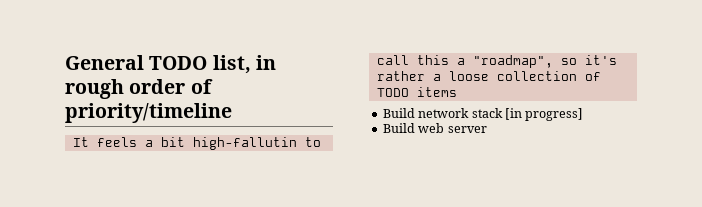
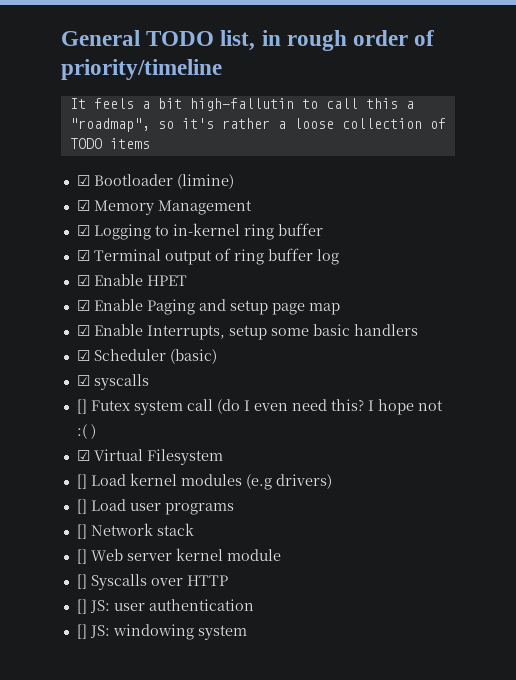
[382,108,584,121] [382,123,487,133] Build network stack [in progress] // Build web server -> [76,174,234,189] [76,200,252,215] [76,223,323,240] [76,248,339,265] [76,274,187,286] [76,299,340,315] [76,324,418,340] [76,349,217,364] [76,374,149,390] [76,399,443,415] [76,424,96,439] [76,449,223,465] [76,473,332,490] [76,499,234,515] [76,523,194,539] [76,548,281,564] [76,574,228,590] [76,599,254,614] [76,624,247,640] ☑ Bootloader (limine) // ☑ Memory Management // ☑ Logging to in-kernel ring buffer // ☑ Terminal output of ring buffer log // ☑ Enable HPET // ☑ Enable Paging and setup page map // ☑ Enable Interrupts, setup some basic handlers // ☑ Scheduler (basic) // ☑ syscalls // [] Futex system call (do I even need this? I hope not :( ) // ☑ Virtual Filesystem // [] Load kernel modules (e.g drivers) // [] Load user programs // [] Network stack // [] Web server kernel module // [] Syscalls over HTTP // [] JS: user authentication // [] JS: windowing system

